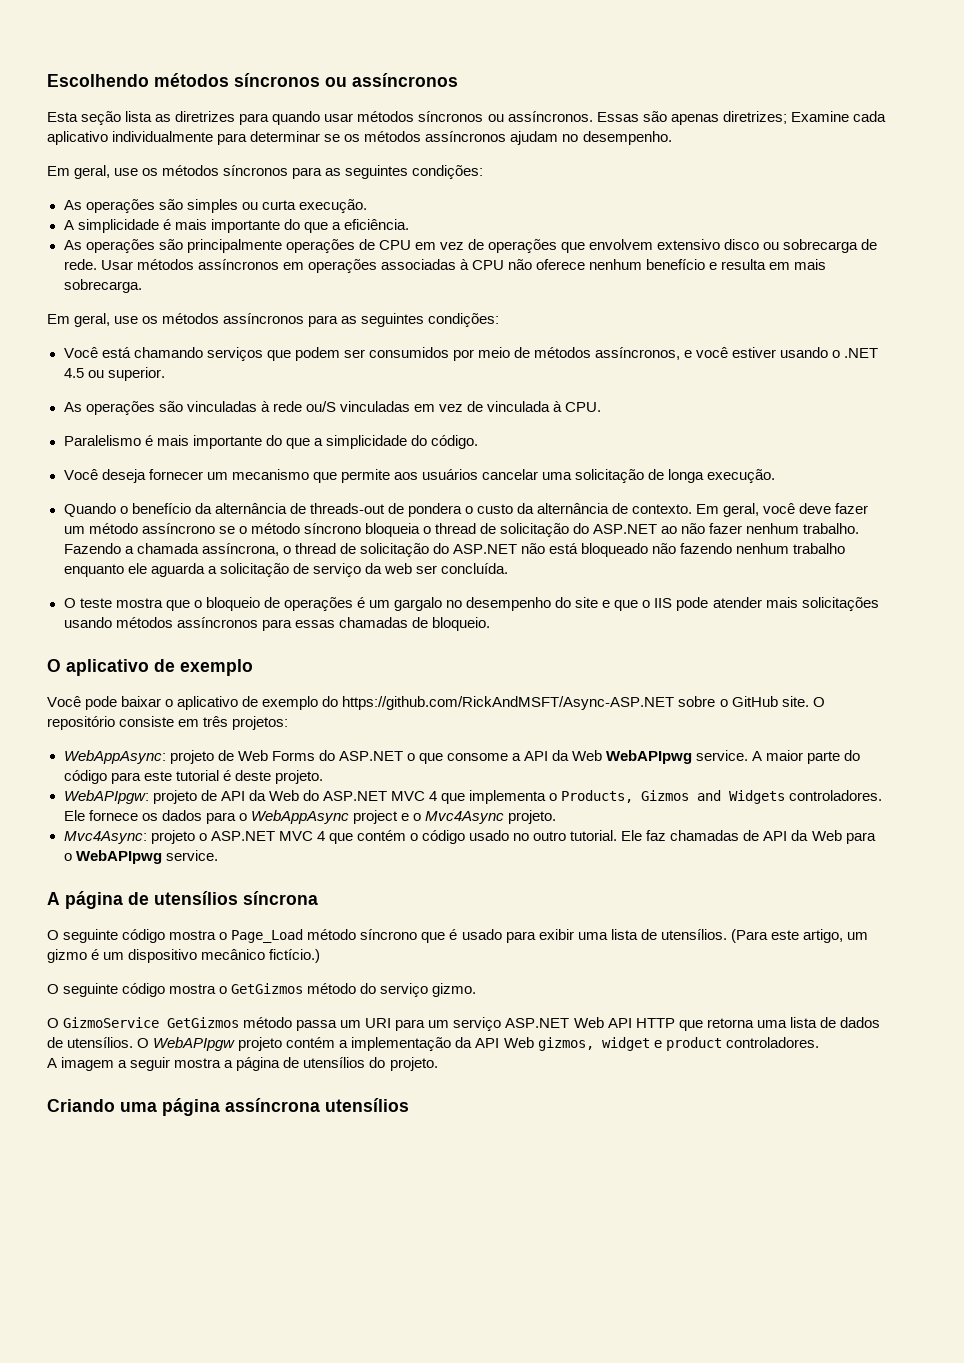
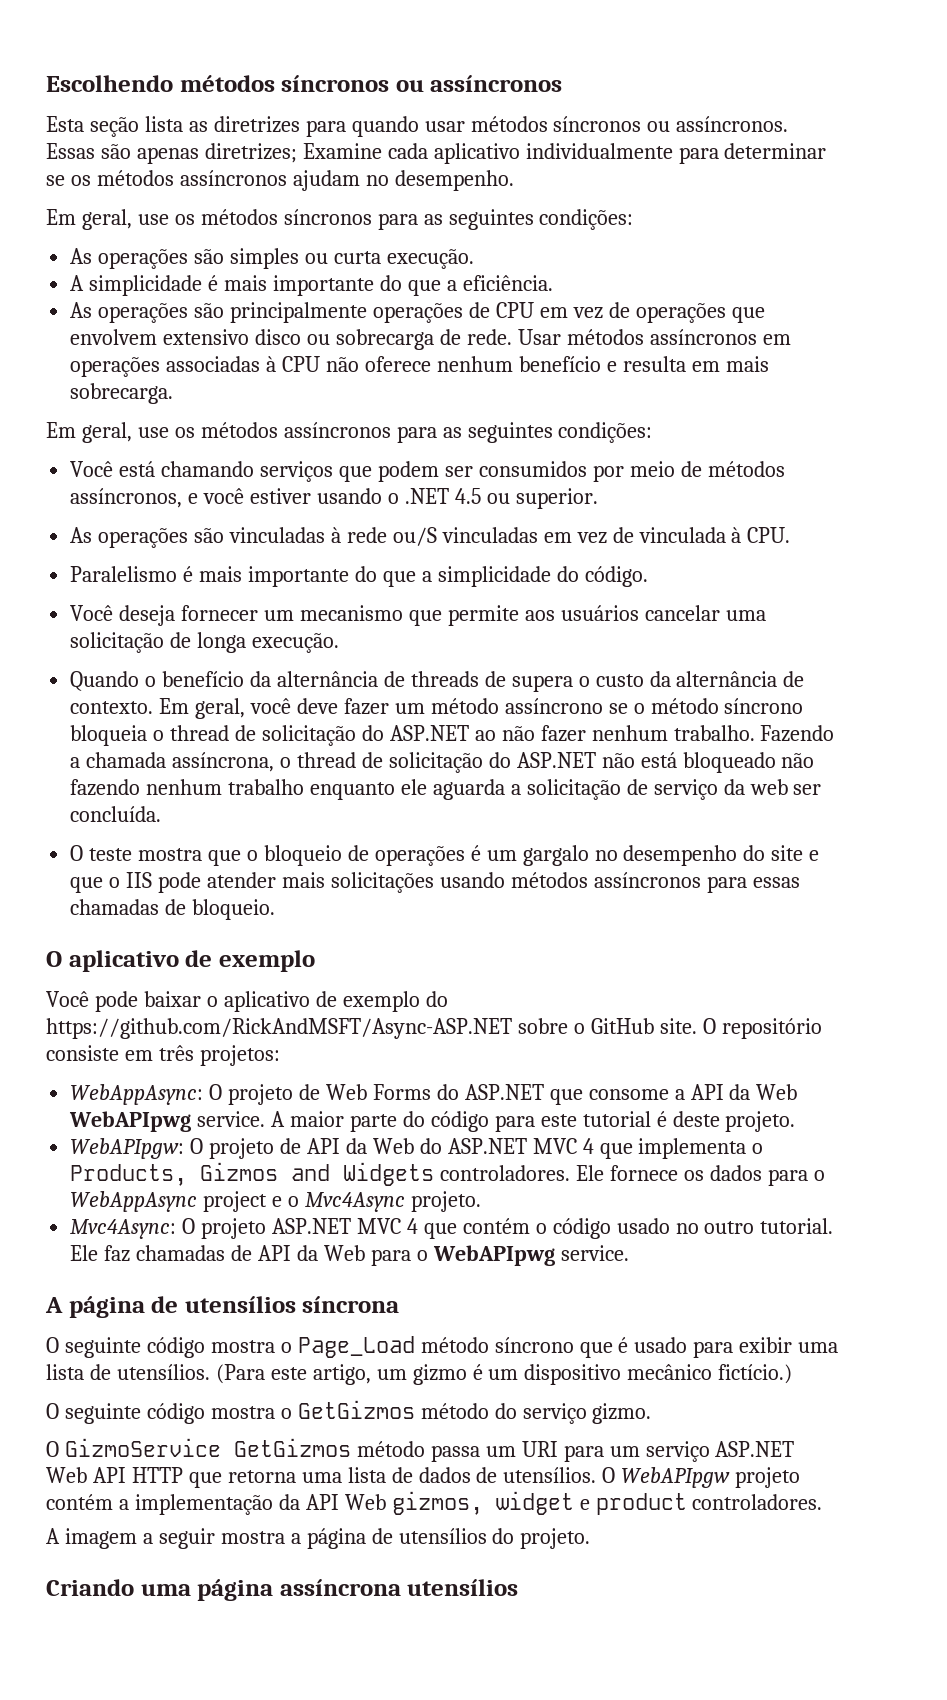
[309,503,462,517] threads-out de pondera -> [410,671,573,692] threads de supera
(166, 757) none -> [209,1084,223,1100] O
[406,753,415,761] o -> (544, 1092) none
(149, 797) none -> [190,1138,204,1154] O
[150,830,207,844] projeto o -> [182,1218,267,1239] O projeto

